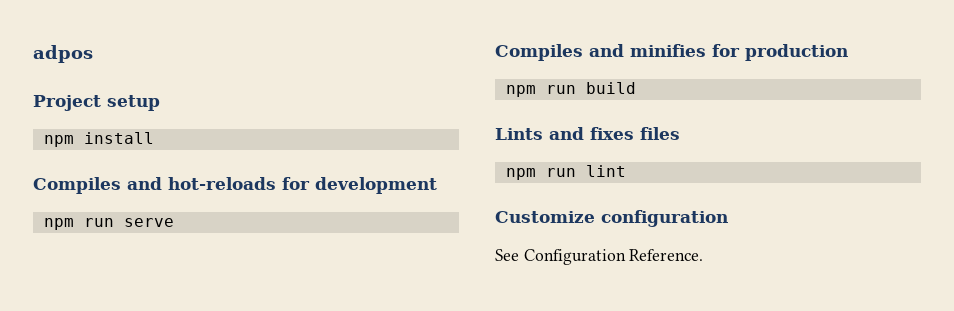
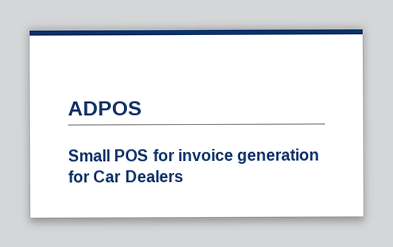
[33,45,93,63] [33,95,160,111] [43,132,154,147] [33,177,437,194] [43,218,174,230] [495,44,848,61] [505,82,636,97] [495,127,680,140] [505,165,626,180] [495,210,728,227] [495,249,704,265] adpos // Project setup // npm install // Compiles and hot-reloads for development // npm run serve // Compiles and minifies for production // npm run build // Lints and fixes files // npm run lint // Customize configuration // See Configuration Reference. -> [67,101,142,116] [68,148,321,164] [68,170,184,183] ADPOS // Small POS for invoice generation for Car Dealers

